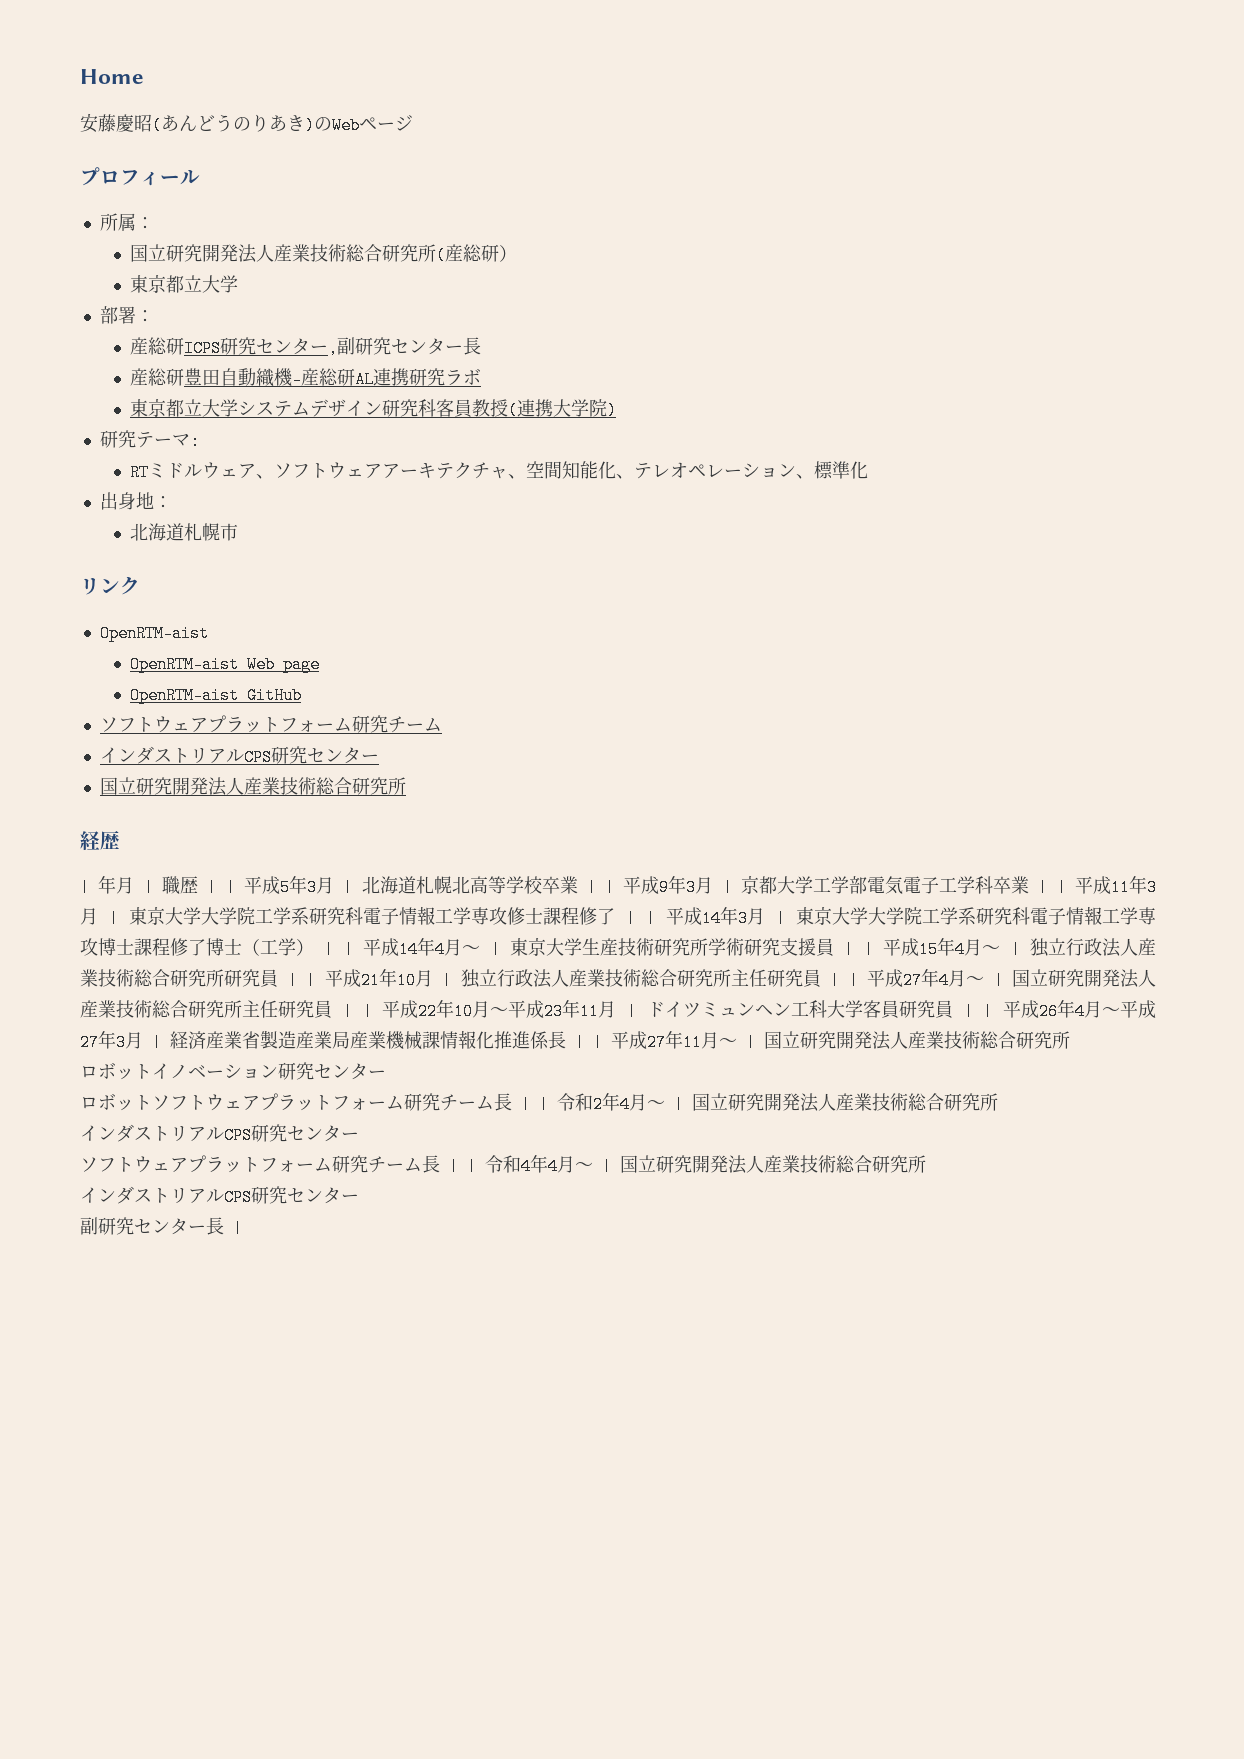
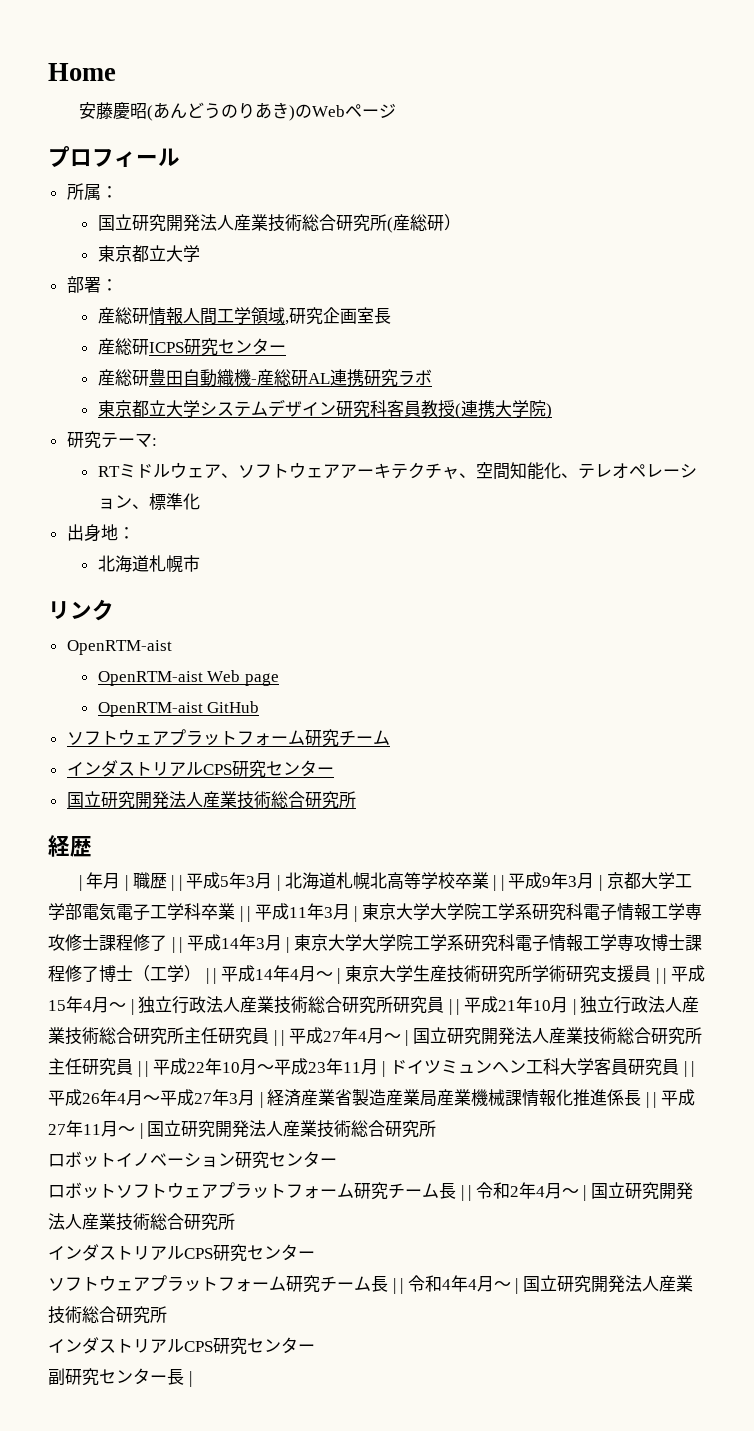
(154, 316) none -> [97,307,391,325] // 産総研情報人間工学領域,研究企画室長
[327,337,481,357] ,副研究センター長 -> (286, 349) none

